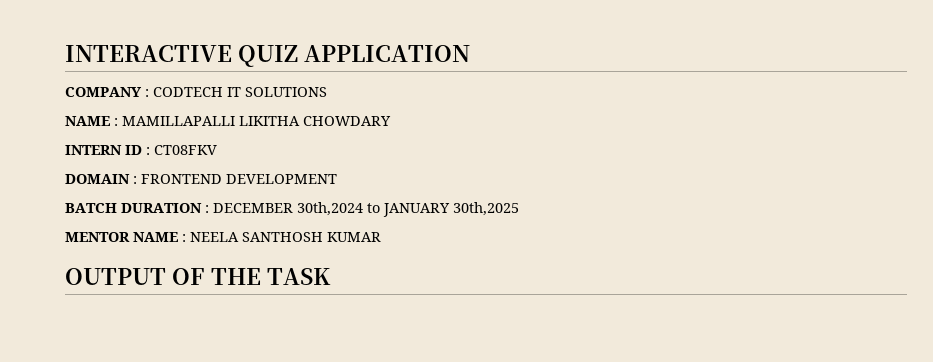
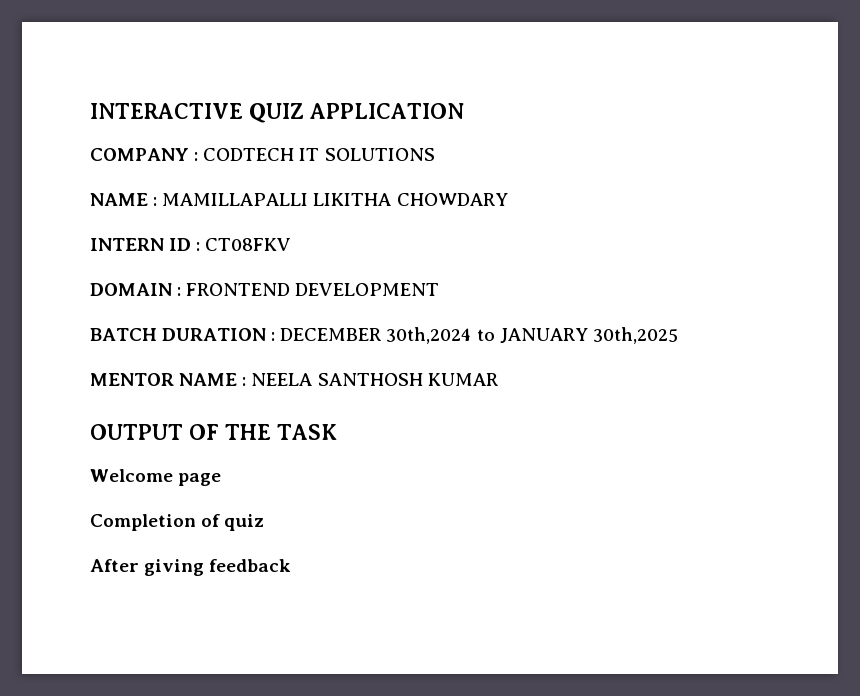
(332, 276) none -> [90,469,222,486] [90,514,265,531] [90,559,292,576] // Welcome page // Completion of quiz // After giving feedback

